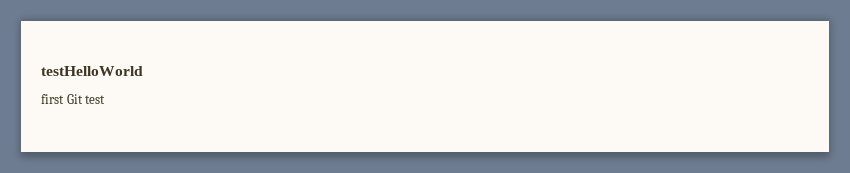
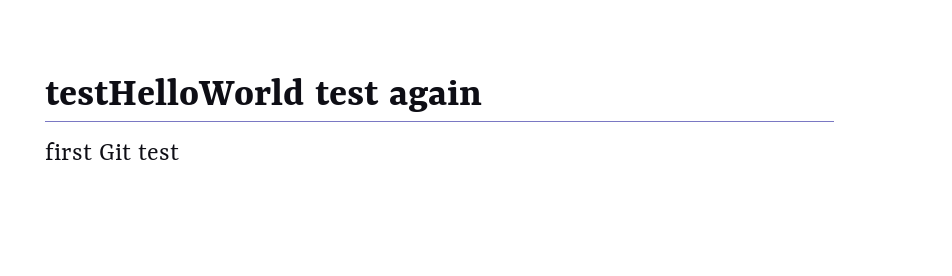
(143, 71) none -> [315,80,483,112] test again

